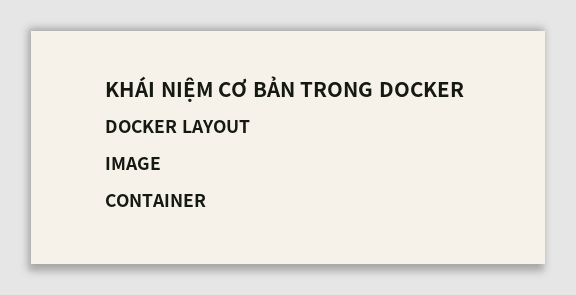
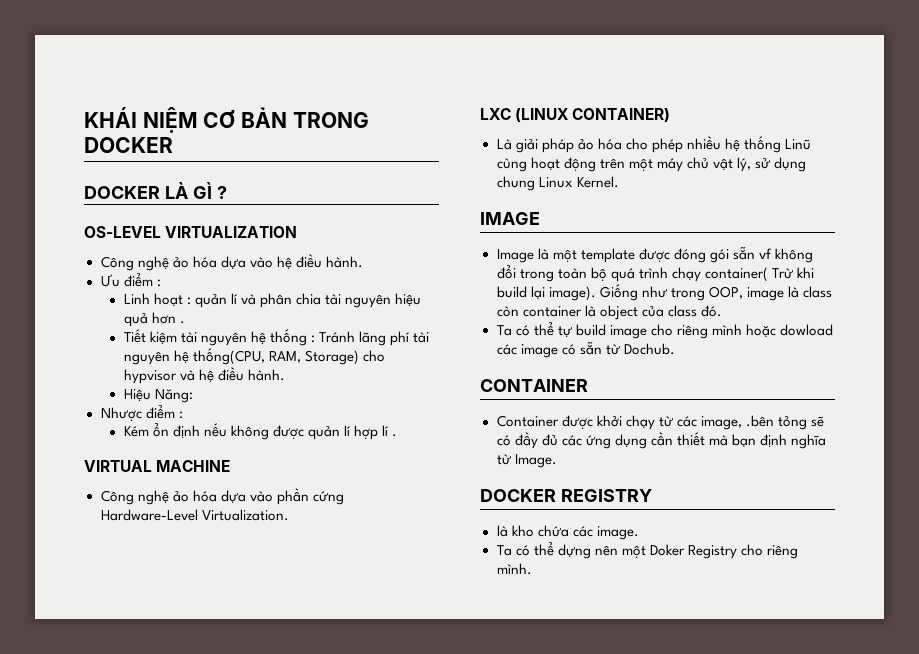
[181,120,250,133] [105,157,161,170] [105,194,206,207] LAYOUT // IMAGE // CONTAINER -> [164,182,227,199] [84,226,298,238] [100,254,363,271] [100,273,161,287] [123,293,422,308] [123,312,185,327] [123,329,430,346] [123,348,385,365] [123,367,285,384] [123,389,193,403] [100,405,183,421] [123,423,398,440] [84,460,231,472] [100,488,344,505] [100,509,289,521] [480,108,671,123] [496,136,811,153] [496,157,806,172] [496,176,619,191] [480,212,540,225] [496,247,813,263] [496,265,814,282] [496,284,832,301] [496,305,722,320] [496,322,833,339] [496,342,675,358] [480,379,588,392] [496,415,824,430] [496,432,827,449] [496,454,557,468] [480,489,652,502] [496,525,639,540] [496,542,798,559] [496,563,532,575] LÀ GÌ ? // OS-LEVEL VIRTUALIZATION // Công nghệ ảo hóa dựa vào hệ điều hành. // Ưu điểm : // Linh hoạt : quản lí và phân chia tài nguyên hiệu quả hơn . // Tiết kiệm tài nguyên hệ thống : Tránh lãng phí tài nguyên hệ thống(CPU, RAM, Storage) cho hypvisor và hệ điều hành. // Hiệu Năng: // Nhược điểm : // Kém ổn định nếu không được quản lí hợp lí . // VIRTUAL MACHINE // Công nghệ ảo hóa dựa vào phần cứng Hardware-Level Virtualization. // LXC (LINUX CONTAINER) // Là giải pháp ảo hóa cho phép nhiều hệ thống Linũ cùng hoạt động trên một máy chủ vật lý, sử dụng chung Linux Kernel. // IMAGE // Image là một template được đóng gói sẵn vf không đổi trong toàn bộ quá trình chạy container( Trừ khi build lại image). Giống như trong OOP, image là class còn container là object của class đó. // Ta có thể tự build image cho riêng mình hoặc dowload các image có sẵn từ Dochub. // CONTAINER // Container được khởi chạy từ các image, .bên tỏng sẽ có đầy đủ các ứng dụng cần thiết mà bạn định nghĩa từ Image. // DOCKER REGISTRY // là kho chứa các image. // Ta có thể dựng nên một Doker Registry cho riêng mình.

